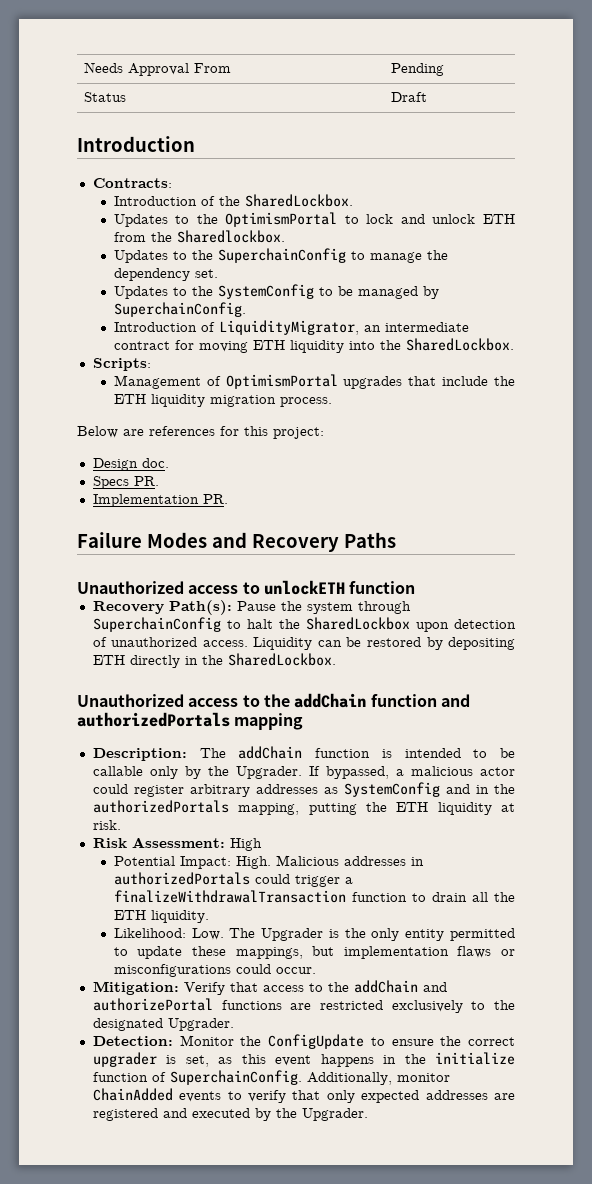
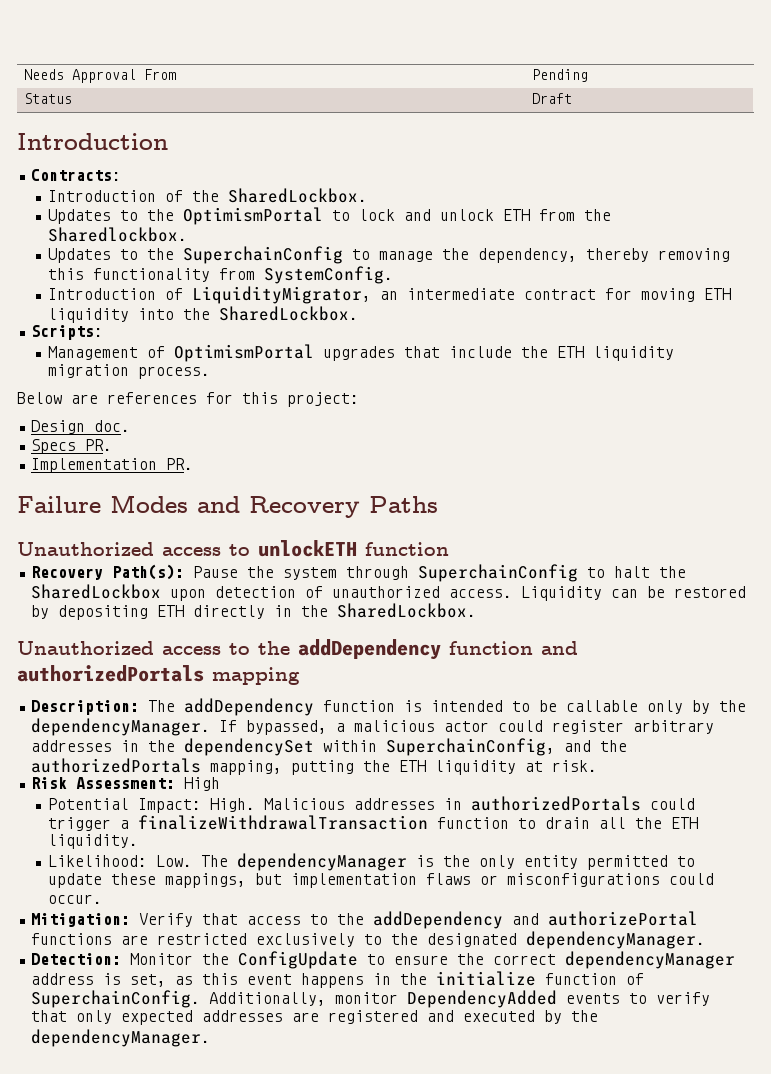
[113,268,218,281] [113,284,439,299] [113,302,246,317] dependency set. // Updates to the SystemConfig to be managed by SuperchainConfig. -> [477,248,730,263] [47,266,393,284] dependency, thereby removing this functionality from SystemConfig.
[294,693,367,708] addChain -> [298,639,441,660] addDependency
[238,746,303,759] addChain -> [184,698,315,716] addDependency
[235,766,302,779] Upgrader. -> [31,718,211,736] dependencyManager.
[323,782,489,797] as SystemConfig and in -> [121,738,592,756] in the dependencySet within SuperchainConfig, and
[261,928,324,941] Upgrader -> [236,853,407,871] dependencyManager
[353,980,418,993] addChain -> [373,911,504,929] addDependency
[167,1018,234,1031] Upgrader. -> [526,931,706,949] dependencyManager.
[92,1052,157,1067] upgrader -> [565,951,736,969] [31,973,95,985] dependencyManager address
[92,1088,173,1101] ChainAdded -> [407,990,558,1008] DependencyAdded
[301,1108,368,1121] Upgrader. -> [31,1029,211,1047] dependencyManager.

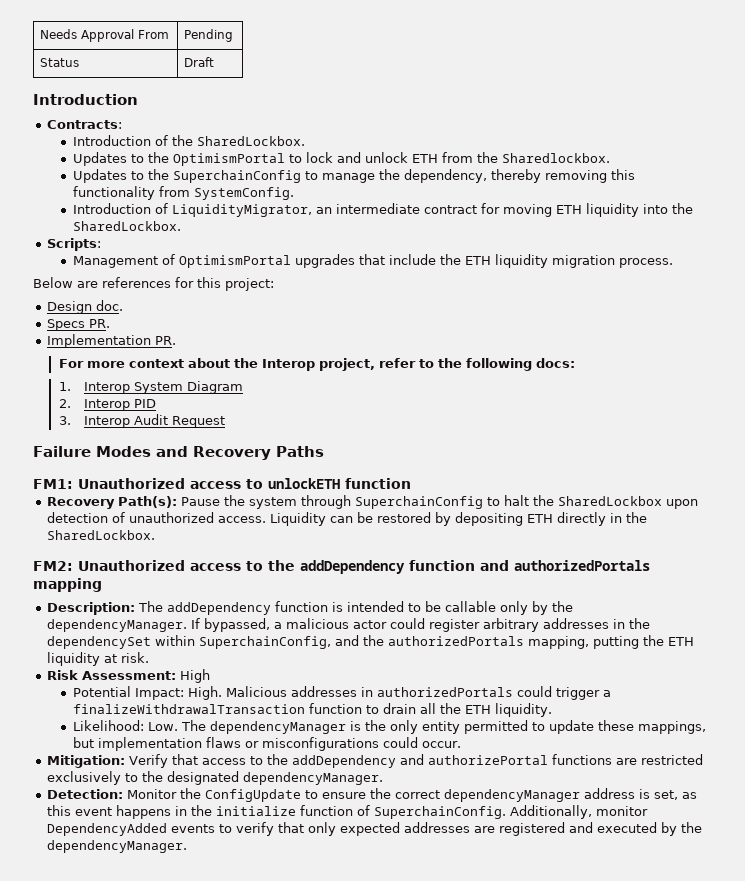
(194, 464) none -> [58,358,575,371] [58,381,244,394] [58,399,157,411] [58,414,226,428] // For more context about the Interop project, refer to the following docs: // 1. Interop System Diagram // 2. Interop PID // 3. Interop Audit Request
(438, 504) none -> [33,479,73,489] FM1:
(477, 610) none -> [33,561,73,571] FM2:

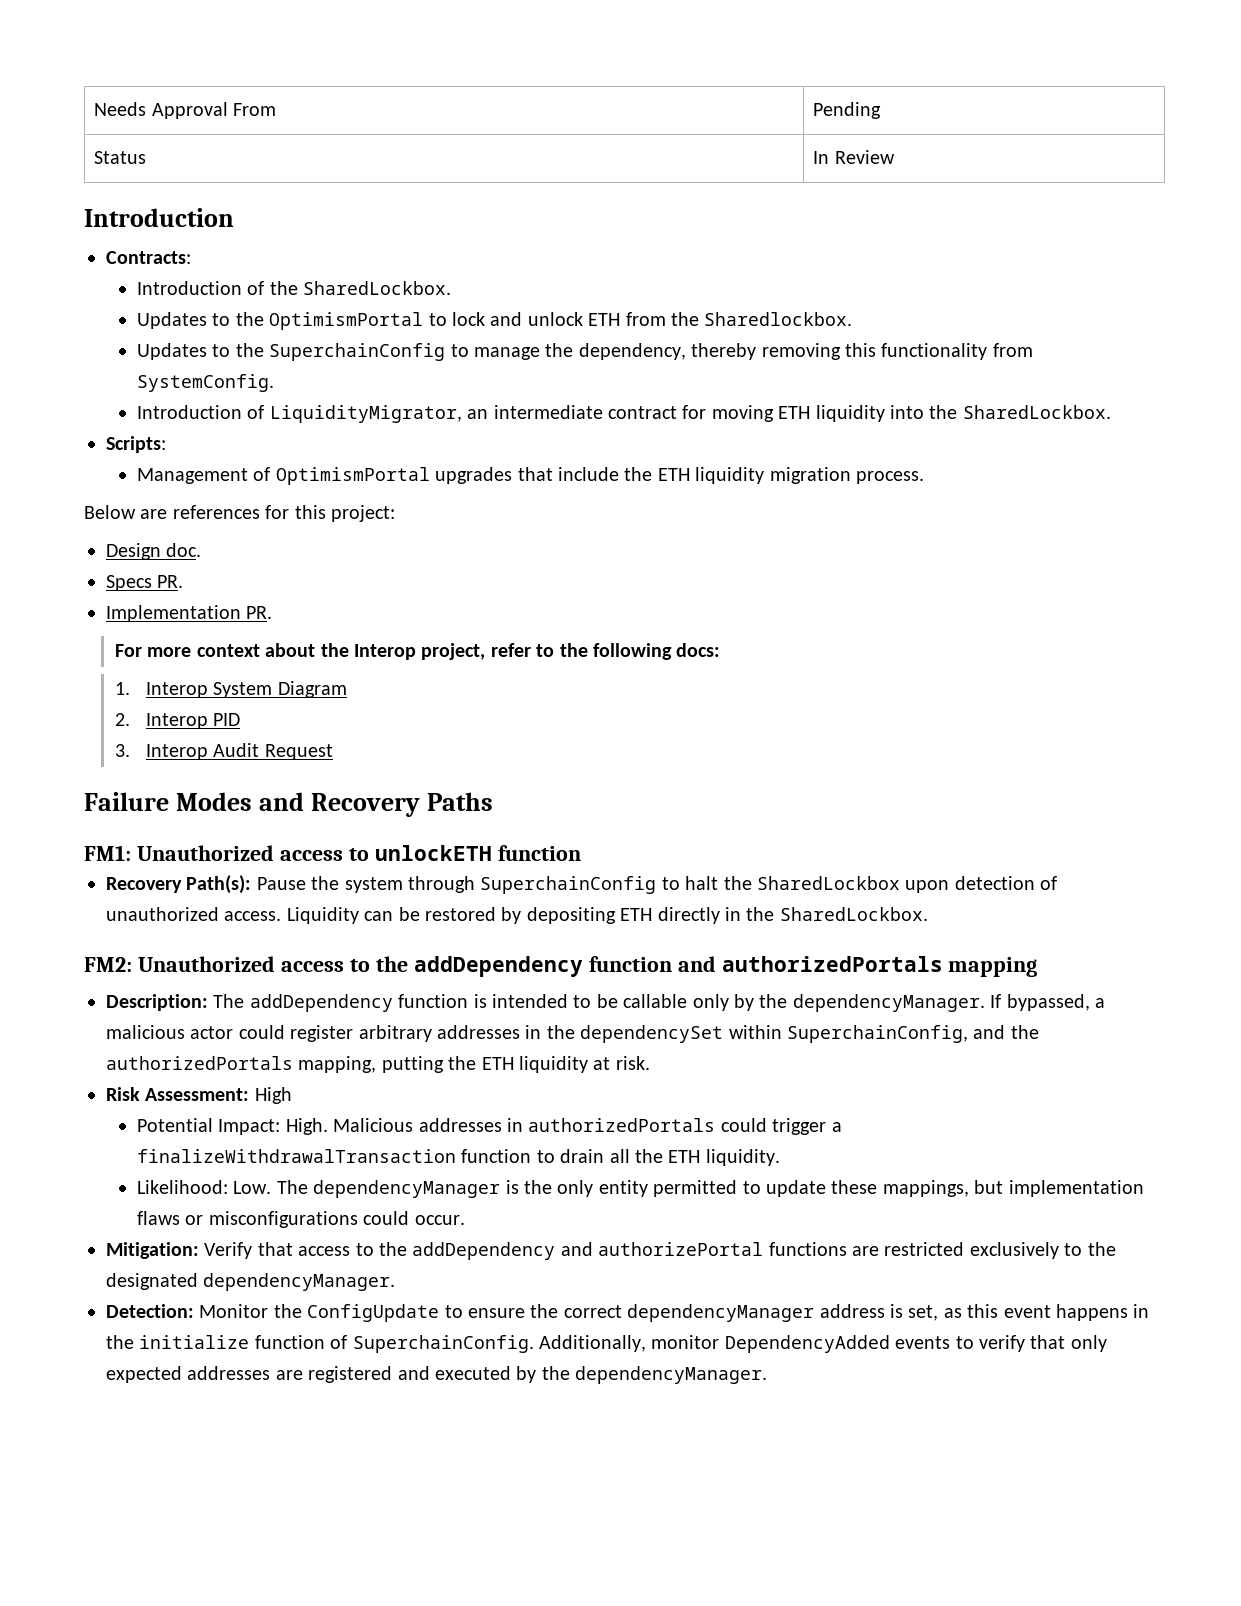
[184,57,215,67] Draft -> [813,150,895,164] In Review

